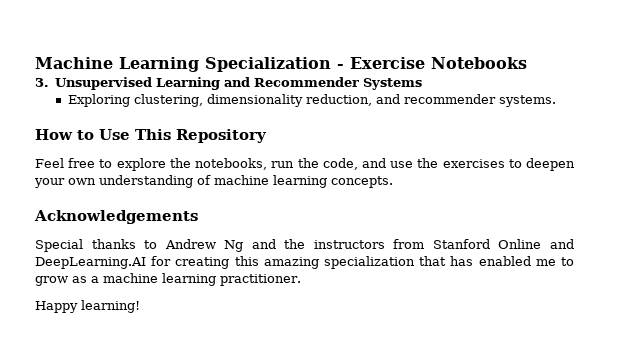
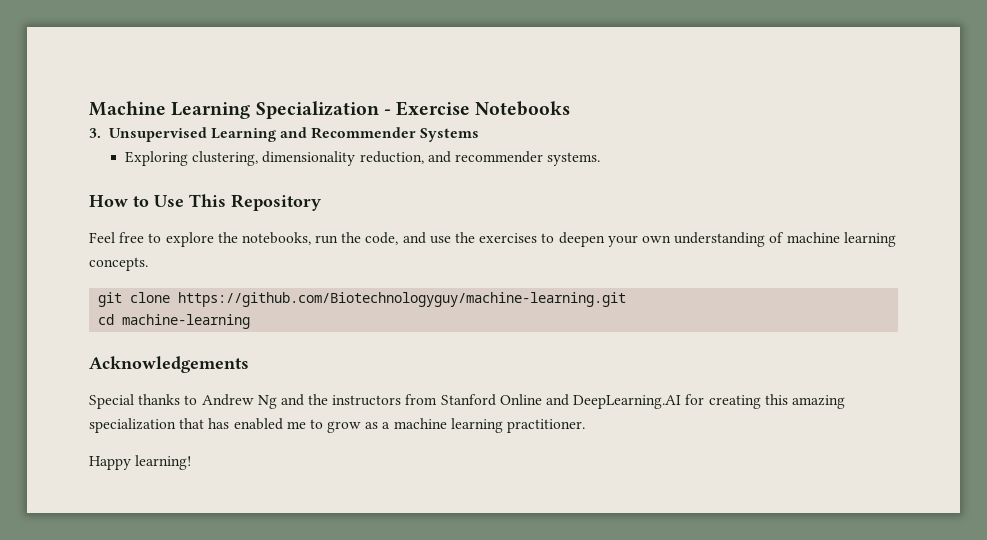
(393, 182) none -> [98,292,627,307] [98,314,251,329] // git clone https://github.com/Biotechnologyguy/machine-learning.git // cd machine-learning

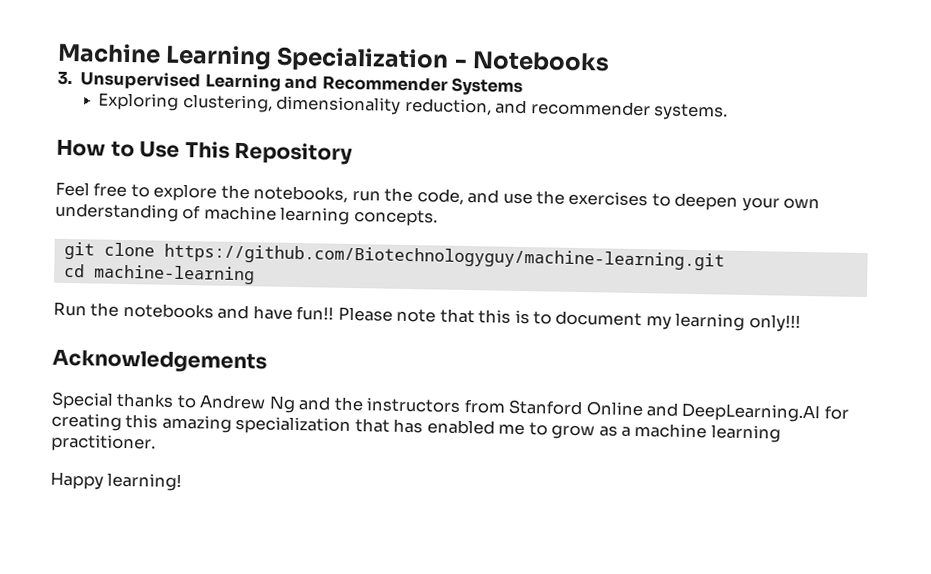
[396,101,471,116] Exercise -> (468, 63) none
(251, 321) none -> [53,301,801,332] // Run the notebooks and have fun!! Please note that this is to document my learning only!!!

